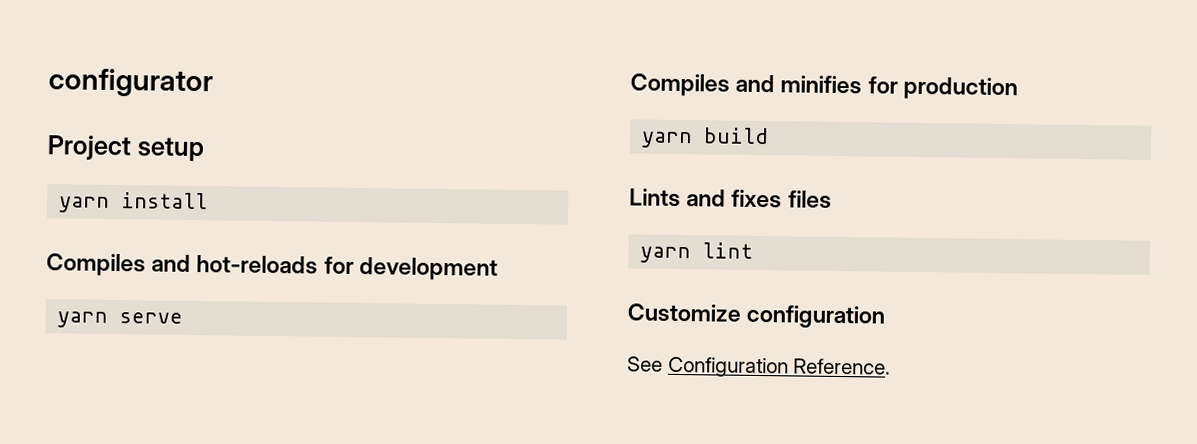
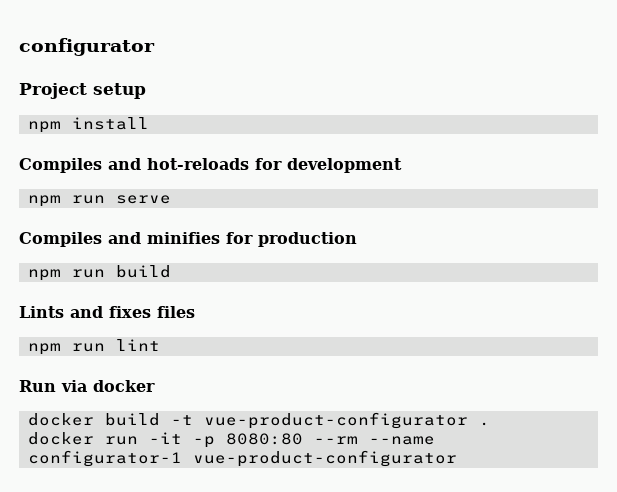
[59,196,111,213] yarn -> [27,121,61,133] npm
[57,311,109,328] yarn -> [27,195,105,207] npm run
[641,131,694,149] yarn -> [27,269,105,281] npm run
[640,246,692,264] yarn -> [27,343,105,355] npm run
[627,303,886,329] [627,356,892,378] Customize configuration // See Configuration Reference. -> [19,380,155,392] [27,412,490,429] [27,432,435,448] [27,450,457,467] Run via docker // docker build -t vue-product-configurator . // docker run -it -p 8080:80 --rm --name configurator-1 vue-product-configurator

